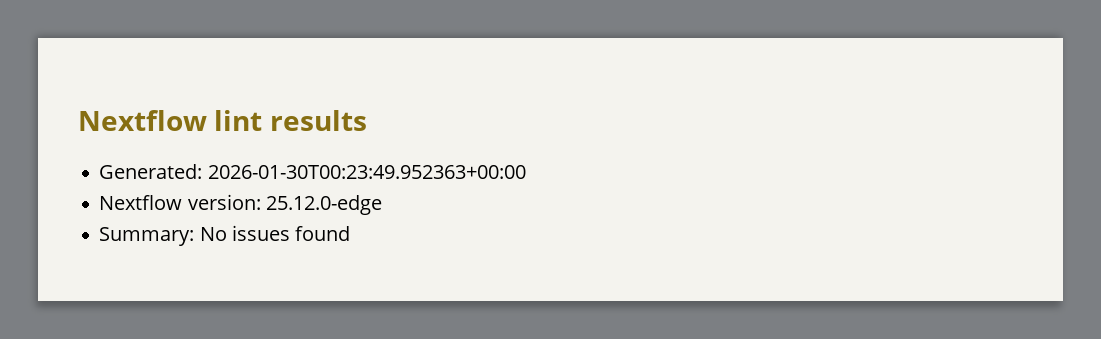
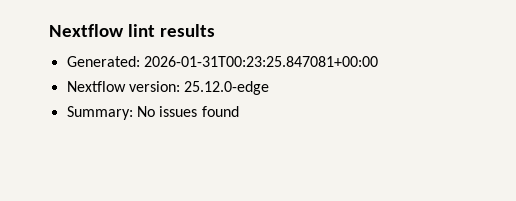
[207,165,526,179] 2026-01-30T00:23:49.952363+00:00 -> [143,56,378,67] 2026-01-31T00:23:25.847081+00:00

